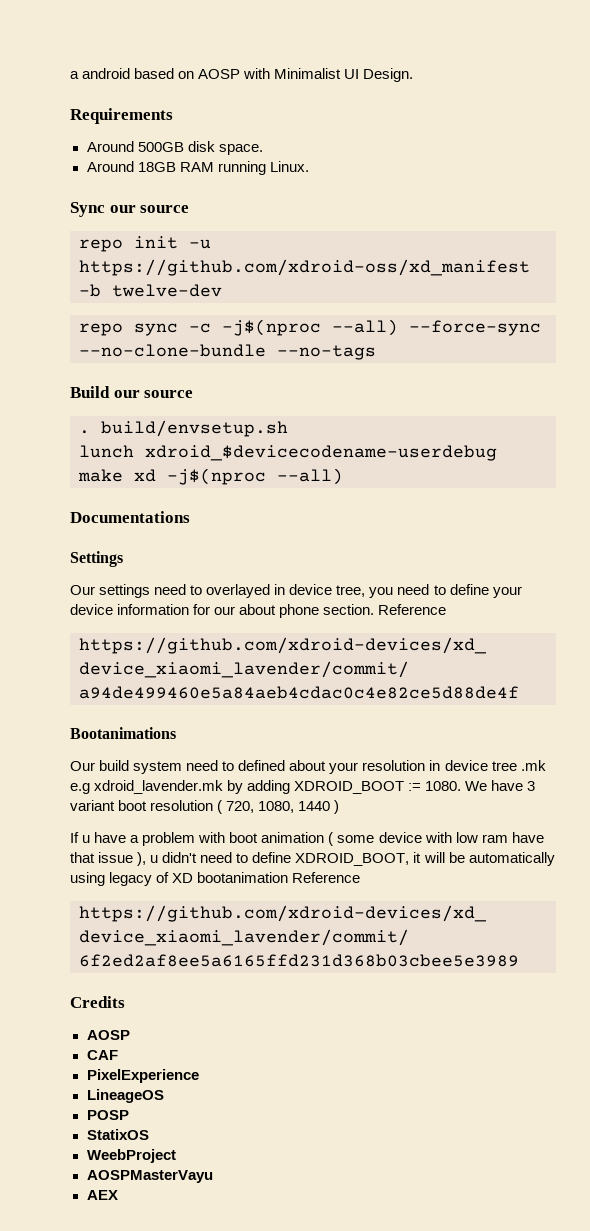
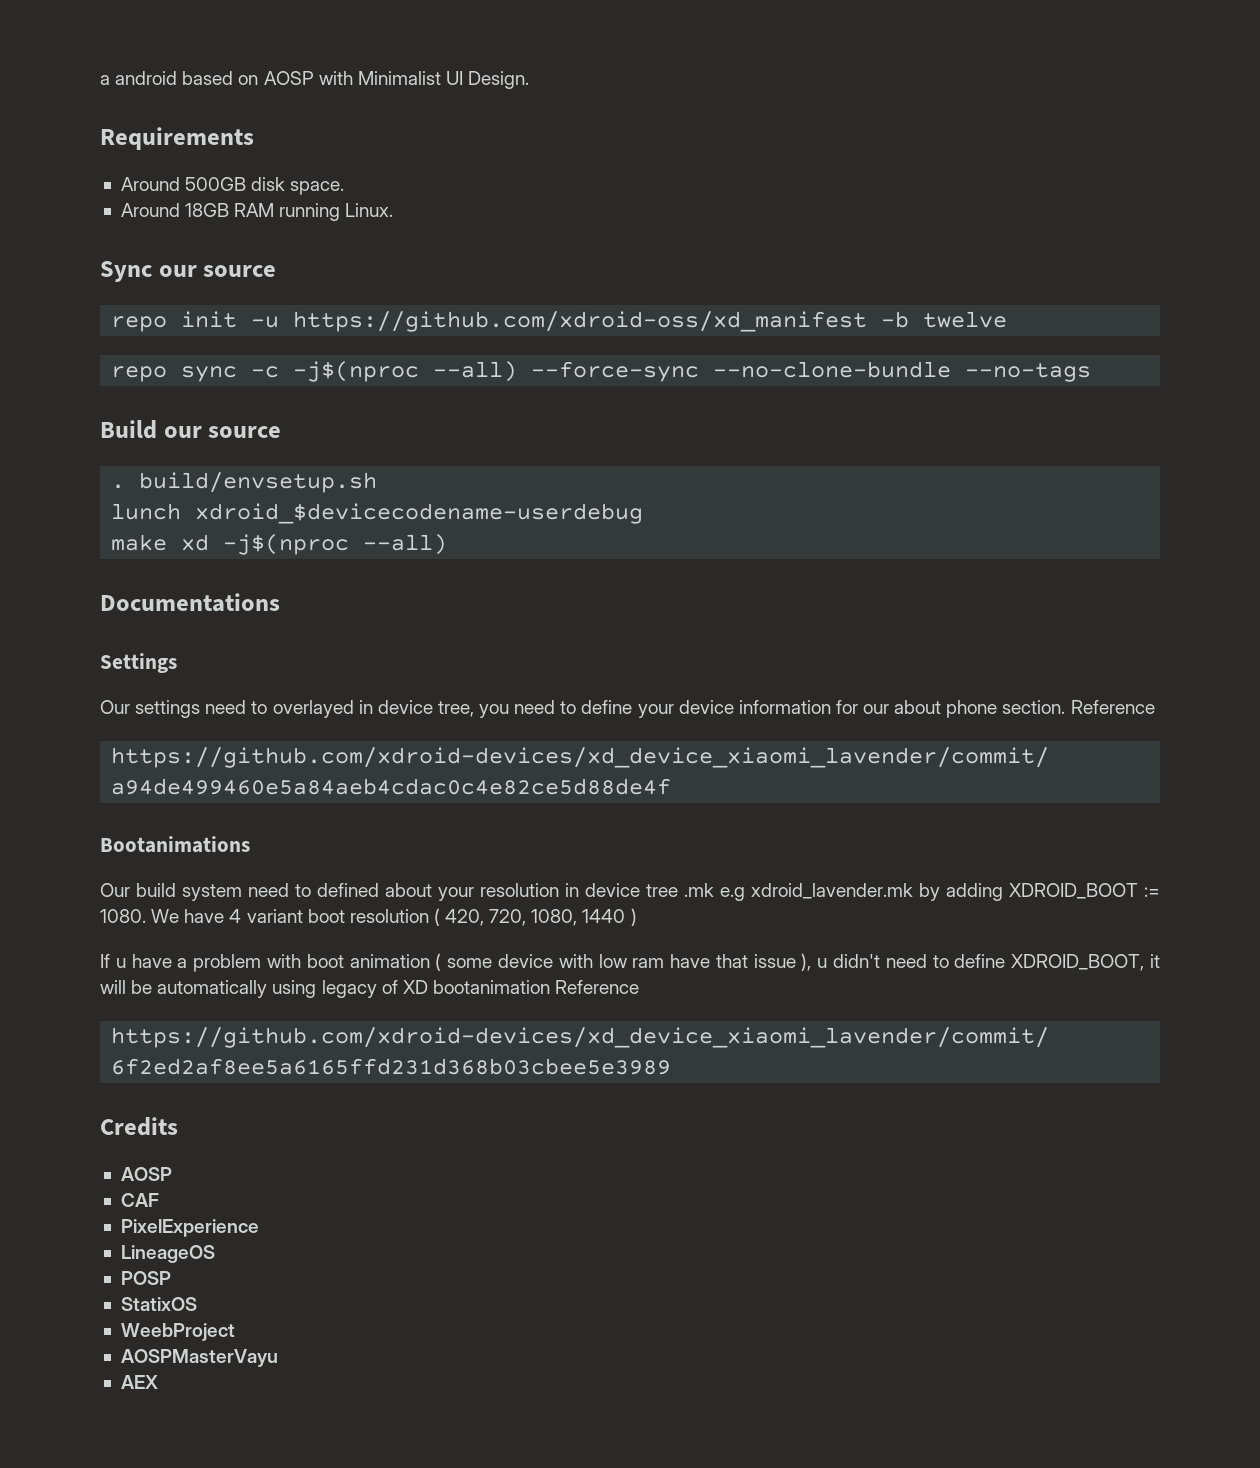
[112,284,222,297] twelve-dev -> [923,311,1008,328] twelve
[527,781,536,791] 3 -> [229,909,242,923] 4
(223, 807) none -> [445,909,485,926] 420,

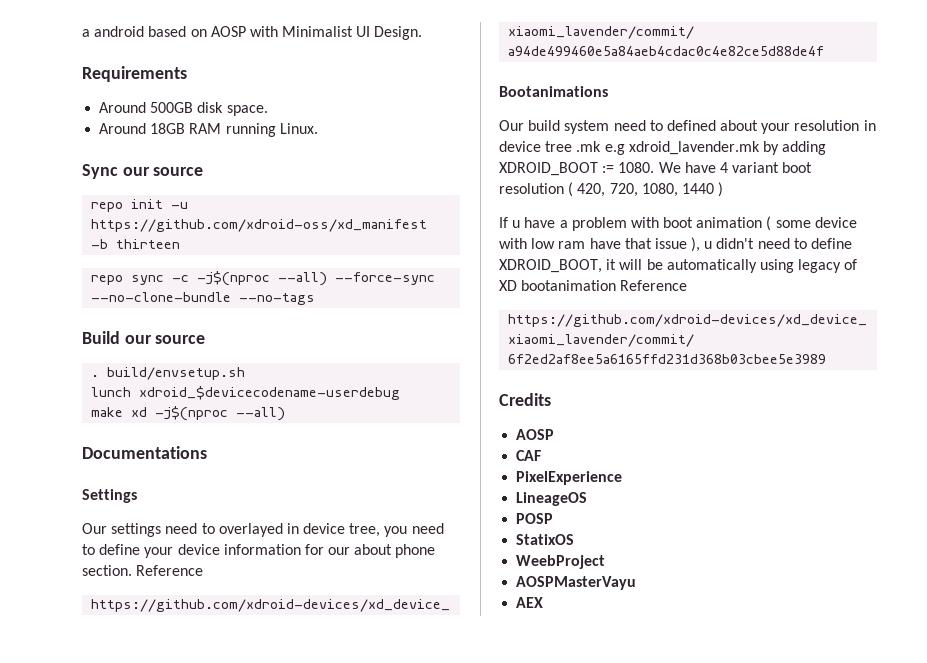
[923,311,1008,328] twelve -> [116,239,181,249] thirteen

